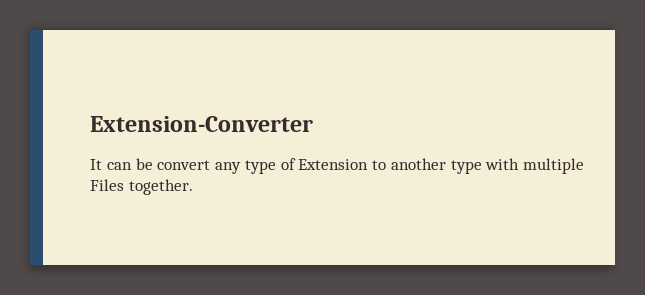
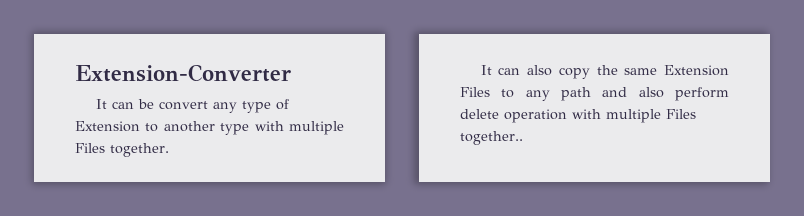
(193, 187) none -> [480,65,729,79] [460,87,729,101] [460,109,696,123] [460,131,523,145] // It can also copy the same Extension Files to any path and also perform delete operation with multiple Files together..

